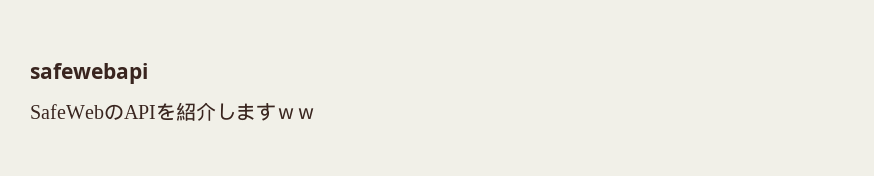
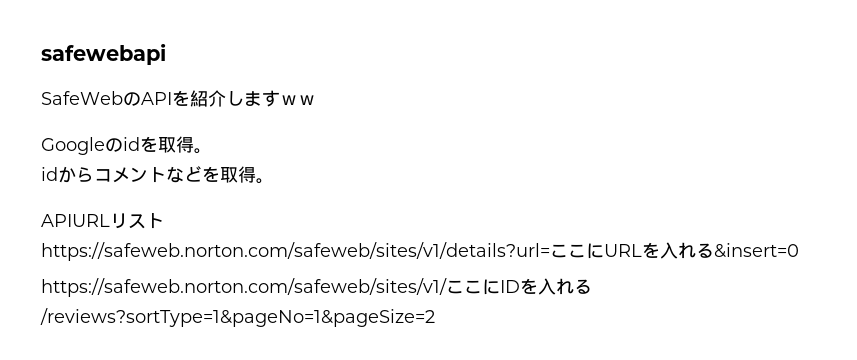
(316, 113) none -> [41,136,212,155] [41,166,274,184] [41,213,164,229] [41,242,799,261] [41,278,592,297] [40,308,435,327] // Googleのidを取得。 // idからコメントなどを取得。 // APIURLリスト // https://safeweb.norton.com/safeweb/sites/v1/details?url=ここにURLを入れる&insert=0 // https://safeweb.norton.com/safeweb/sites/v1/ここにIDを入れる/reviews?sortType=1&pageNo=1&pageSize=2

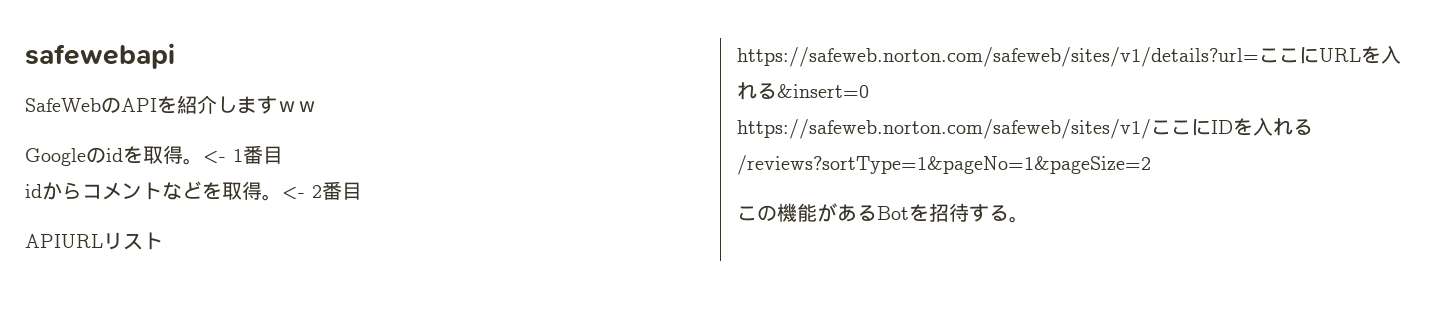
(212, 151) none -> [203,145,283,164] <- 1番目
(274, 181) none -> [282,181,362,200] <- 2番目
(435, 317) none -> [737,203,1029,223] // この機能があるBotを招待する。

